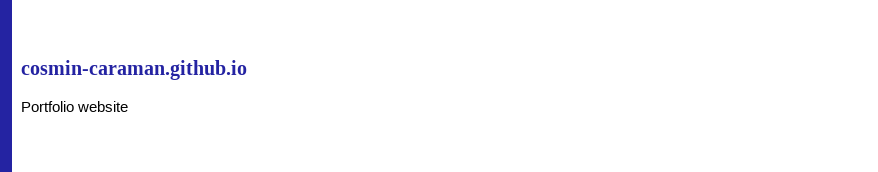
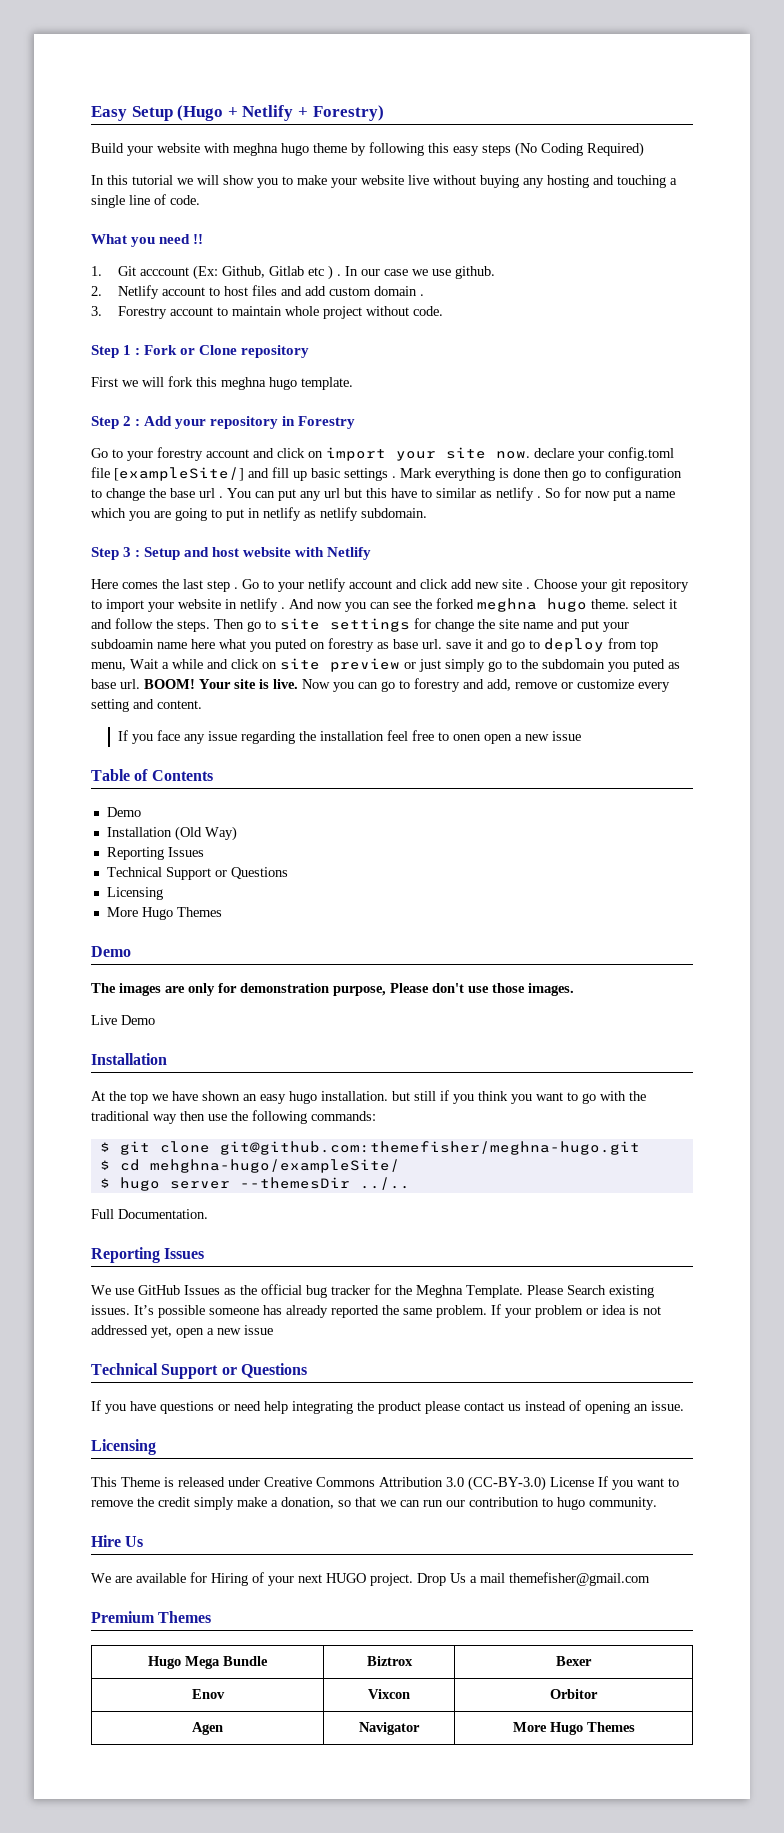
[21,60,247,80] [21,101,129,112] cosmin-caraman.github.io // Portfolio website -> [91,105,384,121] [91,142,644,157] [91,175,677,188] [91,194,200,208] [91,234,204,247] [91,265,496,280] [91,285,425,299] [91,306,444,319] [91,345,310,358] [91,376,353,390] [91,416,356,429] [91,447,674,461] [91,467,682,481] [91,487,675,501] [91,507,427,521] [91,547,372,560] [91,578,689,592] [91,598,677,612] [91,618,629,632] [91,638,658,652] [91,658,680,672] [91,678,670,692] [91,699,202,712] [118,730,582,744] [91,769,213,781] [106,807,141,817] [106,826,237,841] [106,847,204,860] [106,867,288,880] [106,887,163,900] [106,907,222,920] [91,946,131,957] [91,983,574,996] [91,1015,155,1025] [91,1053,167,1065] [91,1090,646,1104] [91,1110,376,1124] [99,1141,640,1155] [99,1159,400,1173] [99,1177,410,1191] [91,1209,208,1219] [91,1247,205,1263] [91,1284,654,1298] [91,1304,661,1318] [91,1325,273,1338] [91,1363,307,1379] [91,1400,684,1414] [91,1439,156,1455] [91,1476,679,1491] [91,1497,657,1510] [91,1535,144,1547] [91,1572,650,1586] [91,1611,212,1623] [148,1656,268,1669] [366,1656,413,1666] [556,1656,592,1666] [191,1689,225,1699] [368,1689,410,1699] [550,1689,598,1699] [192,1722,223,1735] [359,1722,420,1735] [512,1722,635,1735] Easy Setup (Hugo + Netlify + Forestry) // Build your website with meghna hugo theme by following this easy steps (No Coding Required) // In this tutorial we will show you to make your website live without buying any hosting and touching a single line of code. // What you need !! // 1. Git acccount (Ex: Github, Gitlab etc ) . In our case we use github. // 2. Netlify account to host files and add custom domain . // 3. Forestry account to maintain whole project without code. // Step 1 : Fork or Clone repository // First we will fork this meghna hugo template. // Step 2 : Add your repository in Forestry // Go to your forestry account and click on import your site now. declare your config.toml file [exampleSite/] and fill up basic settings . Mark everything is done then go to configuration to change the base url . You can put any url but this have to similar as netlify . So for now put a name which you are going to put in netlify as netlify subdomain. // Step 3 : Setup and host website with Netlify // Here comes the last step . Go to your netlify account and click add new site . Choose your git repository to import your website in netlify . And now you can see the forked meghna hugo theme. select it and follow the steps. Then go to site settings for change the site name and put your subdoamin name here what you puted on forestry as base url. save it and go to deploy from top menu, Wait a while and click on site preview or just simply go to the subdomain you puted as base url. BOOM! Your site is live. Now you can go to forestry and add, remove or customize every setting and content. // If you face any issue regarding the installation feel free to onen open a new issue // Table of Contents // Demo // Installation (Old Way) // Reporting Issues // Technical Support or Questions // Licensing // More Hugo Themes // Demo // The images are only for demonstration purpose, Please don't use those images. // Live Demo // Installation // At the top we have shown an easy hugo installation. but still if you think you want to go with the traditional way then use the following commands: // $ git clone git@github.com:themefisher/meghna-hugo.git // $ cd mehghna-hugo/exampleSite/ // $ hugo server --themesDir ../.. // Full Documentation. // Reporting Issues // We use GitHub Issues as the official bug tracker for the Meghna Template. Please Search existing issues. It’s possible someone has already reported the same problem. If your problem or idea is not addressed yet, open a new issue // Technical Support or Questions // If you have questions or need help integrating the product please contact us instead of opening an issue. // Licensing // This Theme is released under Creative Commons Attribution 3.0 (CC-BY-3.0) License If you want to remove the credit simply make a donation, so that we can run our contribution to hugo community. // Hire Us // We are available for Hiring of your next HUGO project. Drop Us a mail themefisher@gmail.com // Premium Themes // Hugo Mega Bundle | Biztrox | Bexer // Enov | Vixcon | Orbitor // Agen | Navigator | More Hugo Themes

